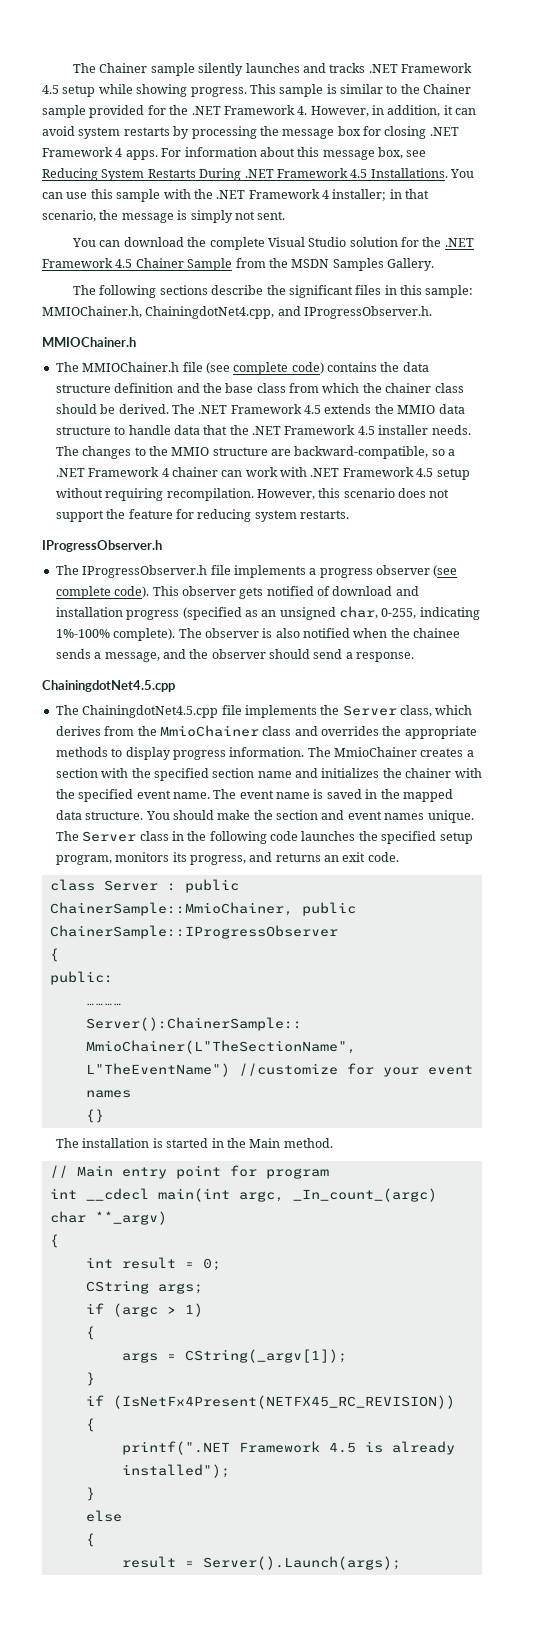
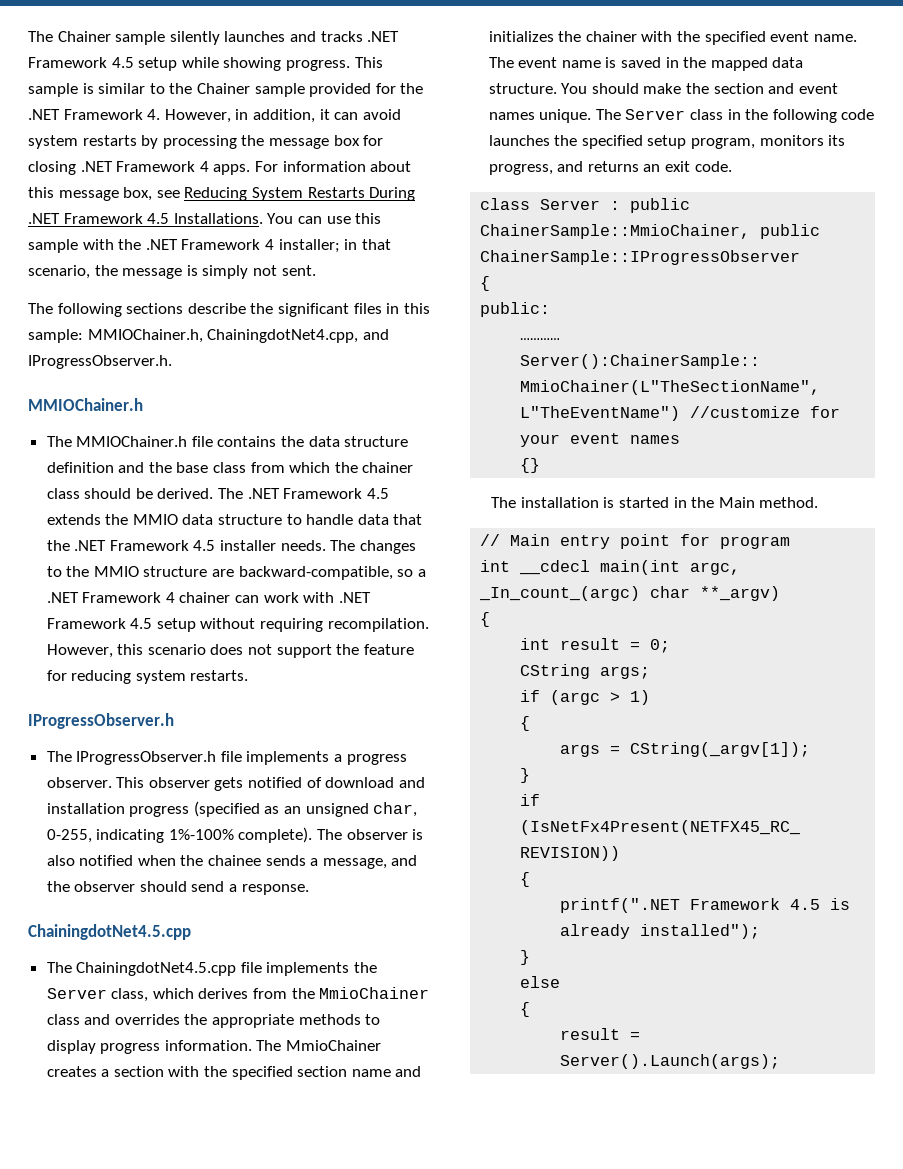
[72,237,474,250] [42,258,434,271] // You can download the complete Visual Studio solution for the .NET Framework 4.5 Chainer Sample from the MSDN Samples Gallery. -> (316, 270) none
[205,362,324,375] (see complete code) -> (213, 441) none
[376,565,458,577] [55,586,150,599] observer (see complete code). -> [46,777,112,788] observer.

